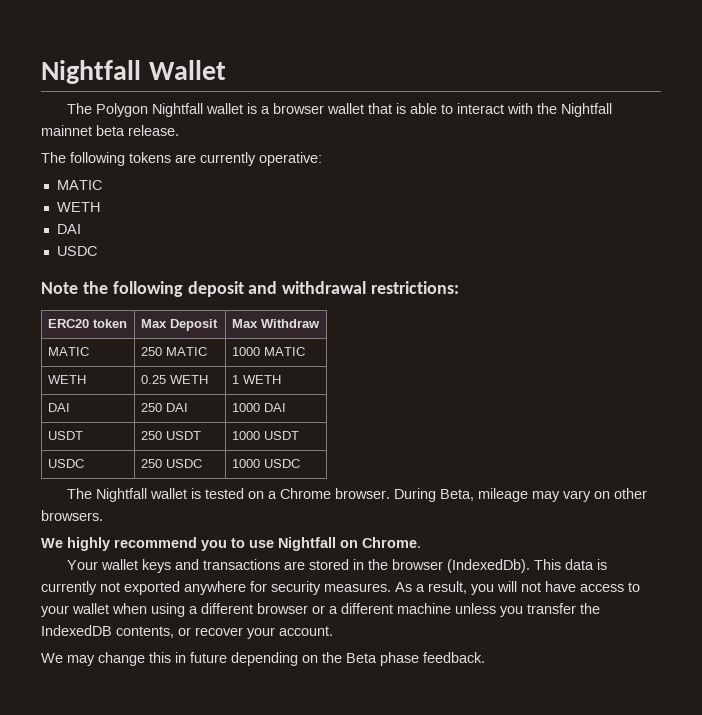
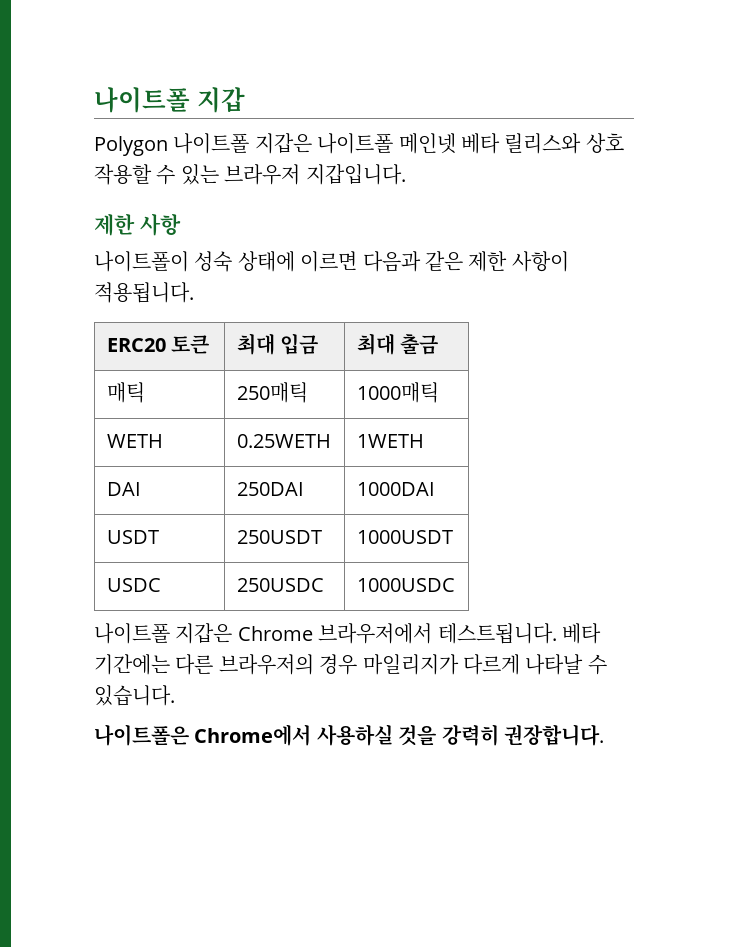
[41,60,226,84] [67,103,613,117] [41,125,179,136] [41,152,322,166] [56,180,102,190] [56,202,100,212] [56,224,81,234] [56,246,97,256] [41,281,460,297] [47,319,127,328] [140,319,218,331] [231,319,320,328] [47,347,89,356] [140,347,207,356] [231,347,305,356] [47,375,86,384] [140,375,208,384] [231,375,281,384] [47,403,70,412] [140,403,188,412] [231,403,286,412] [47,431,83,440] [140,431,201,440] [231,431,299,440] [47,459,84,468] [140,459,202,468] [231,459,300,468] [67,488,648,502] [41,510,103,521] [41,537,421,551] [67,559,608,573] [41,581,640,595] [41,603,600,617] [41,625,333,639] [41,652,485,666] Nightfall Wallet // The Polygon Nightfall wallet is a browser wallet that is able to interact with the Nightfall mainnet beta release. // The following tokens are currently operative: // MATIC // WETH // DAI // USDC // Note the following deposit and withdrawal restrictions: // ERC20 token | Max Deposit | Max Withdraw // MATIC | 250 MATIC | 1000 MATIC // WETH | 0.25 WETH | 1 WETH // DAI | 250 DAI | 1000 DAI // USDT | 250 USDT | 1000 USDT // USDC | 250 USDC | 1000 USDC // The Nightfall wallet is tested on a Chrome browser. During Beta, mileage may vary on other browsers. // We highly recommend you to use Nightfall on Chrome. // Your wallet keys and transactions are stored in the browser (IndexedDb). This data is currently not exported anywhere for security measures. As a result, you will not have access to your wallet when using a different browser or a different machine unless you transfer the IndexedDB contents, or recover your account. // We may change this in future depending on the Beta phase feedback. -> [94,87,245,113] [94,133,624,156] [94,164,406,185] [94,213,181,236] [94,251,569,272] [94,282,194,303] [106,335,209,354] [236,333,318,355] [356,333,438,355] [106,382,145,403] [236,382,308,403] [356,382,439,403] [106,434,163,448] [236,434,331,448] [356,434,424,448] [106,482,141,496] [236,482,304,496] [356,482,435,496] [106,530,159,544] [236,530,322,544] [356,530,453,544] [106,578,161,592] [236,578,324,592] [356,578,455,592] [94,623,601,644] [94,654,607,675] [94,685,175,706] [94,724,604,746] 나이트폴 지갑 // Polygon 나이트폴 지갑은 나이트폴 메인넷 베타 릴리스와 상호 작용할 수 있는 브라우저 지갑입니다. // 제한 사항 // 나이트폴이 성숙 상태에 이르면 다음과 같은 제한 사항이 적용됩니다. // ERC20 토큰 | 최대 입금 | 최대 출금 // 매틱 | 250매틱 | 1000매틱 // WETH | 0.25WETH | 1WETH // DAI | 250DAI | 1000DAI // USDT | 250USDT | 1000USDT // USDC | 250USDC | 1000USDC // 나이트폴 지갑은 Chrome 브라우저에서 테스트됩니다. 베타 기간에는 다른 브라우저의 경우 마일리지가 다르게 나타날 수 있습니다. // 나이트폴은 Chrome에서 사용하실 것을 강력히 권장합니다.

